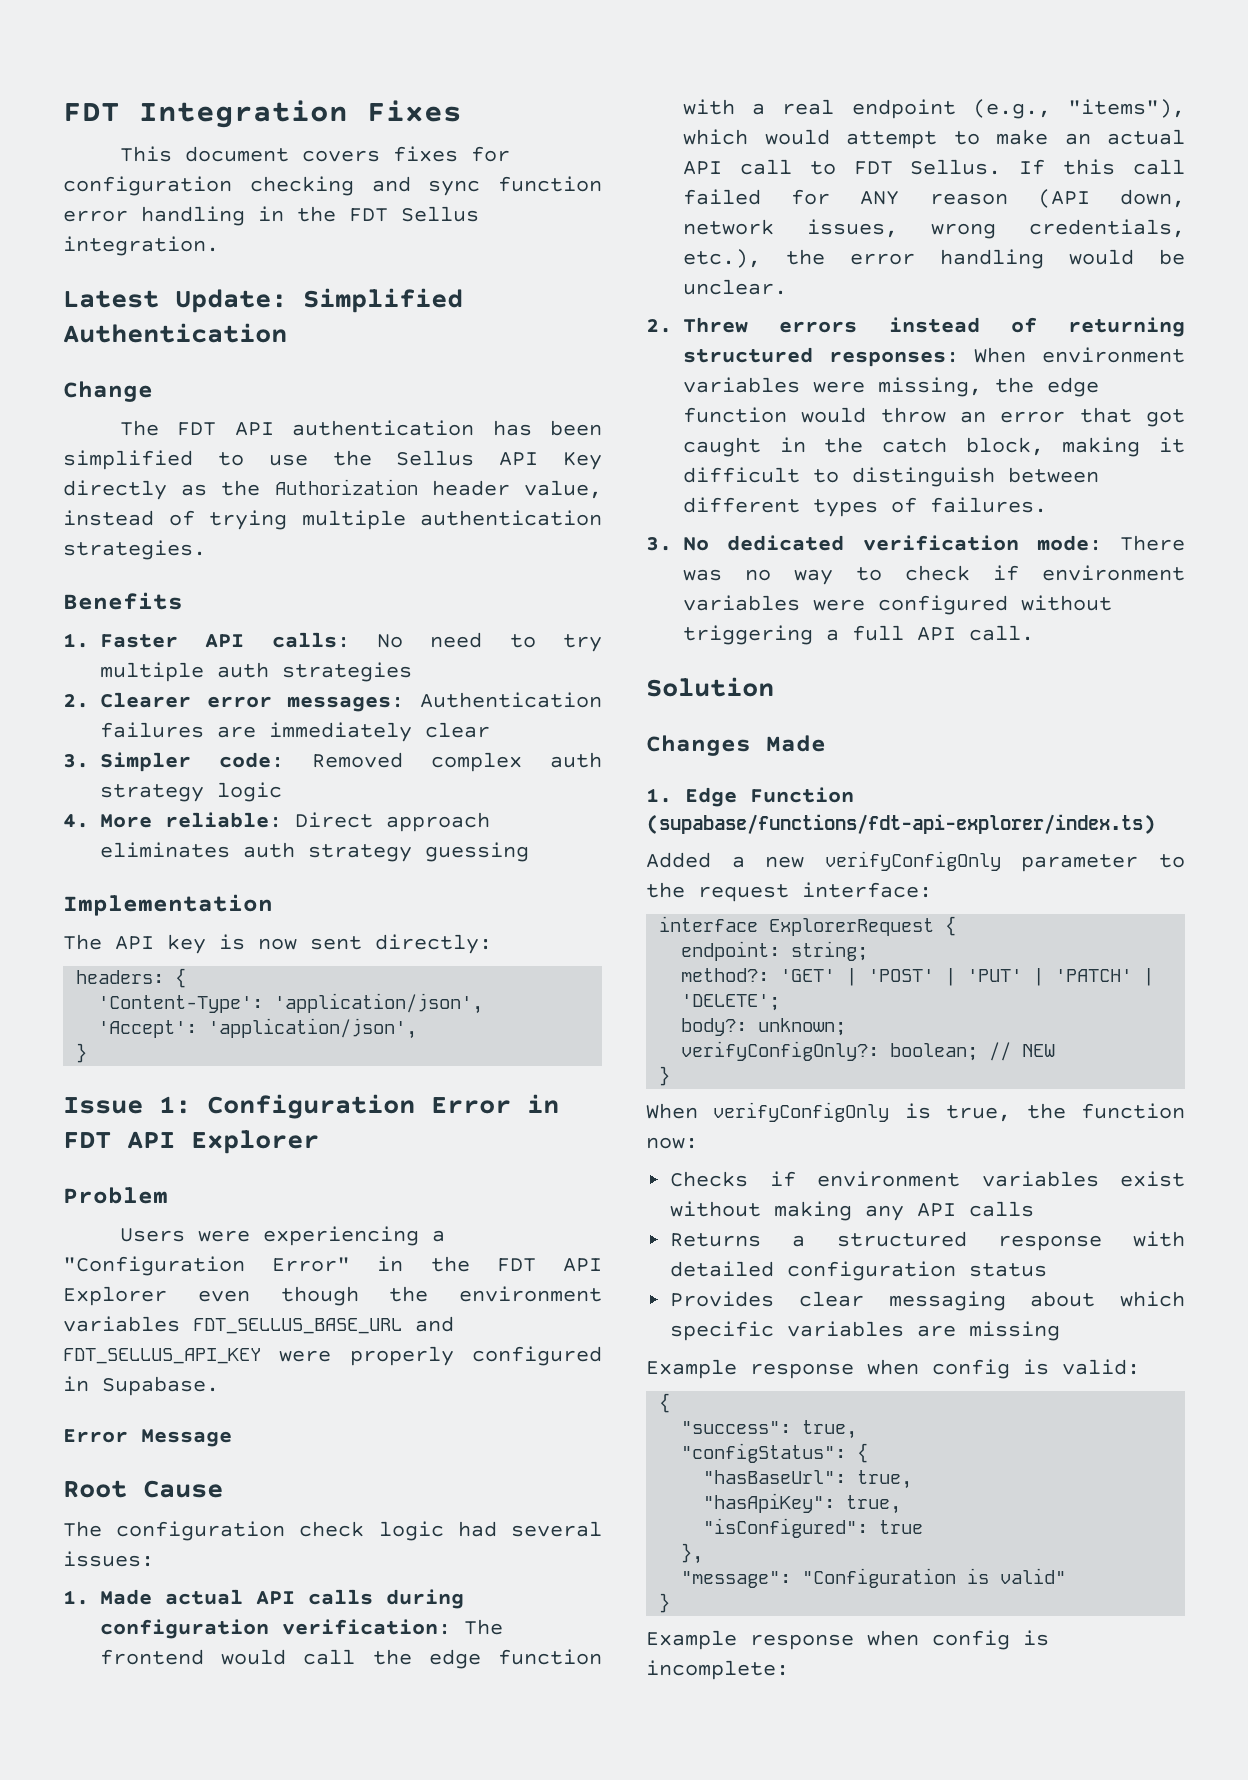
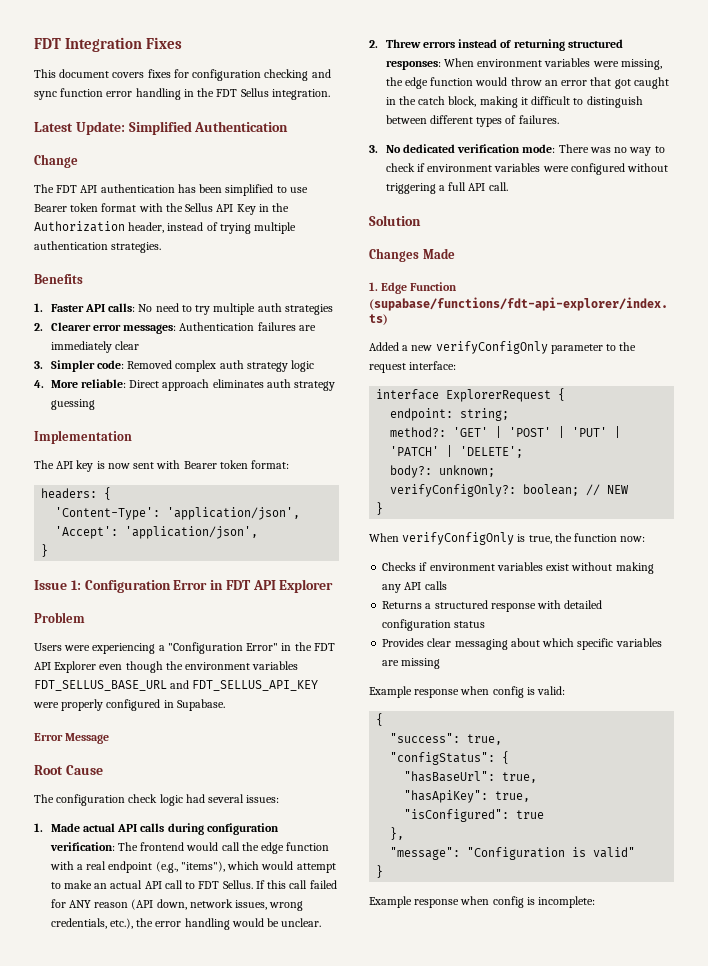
[332,450,602,470] [63,479,602,500] the Sellus API Key directly as the Authorization header value, -> [34,203,290,215] [34,221,165,233] Bearer token format with the Sellus API Key in the Authorization header,
[375,934,492,954] directly: -> [156,460,290,469] with Bearer token format:

